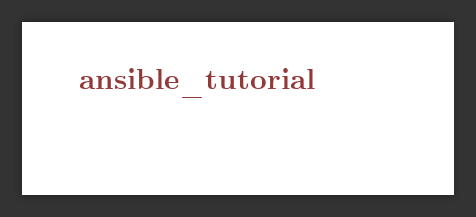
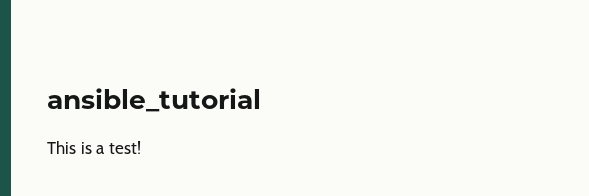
(315, 83) none -> [47,141,141,154] // This is a test!

